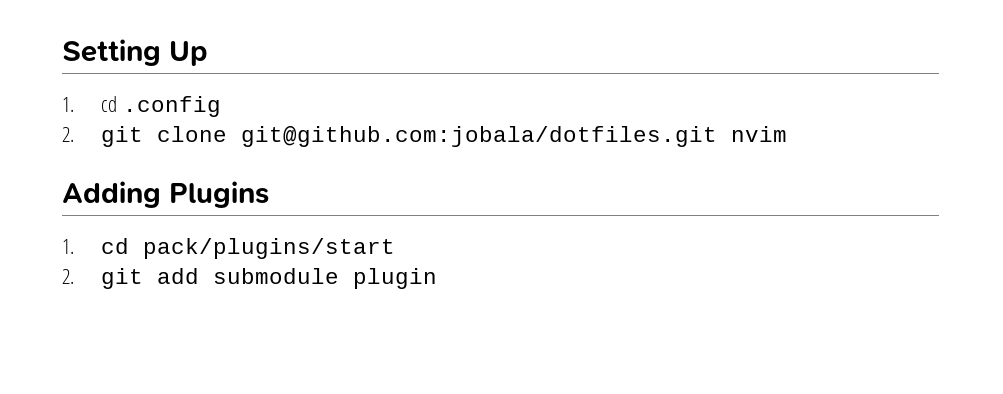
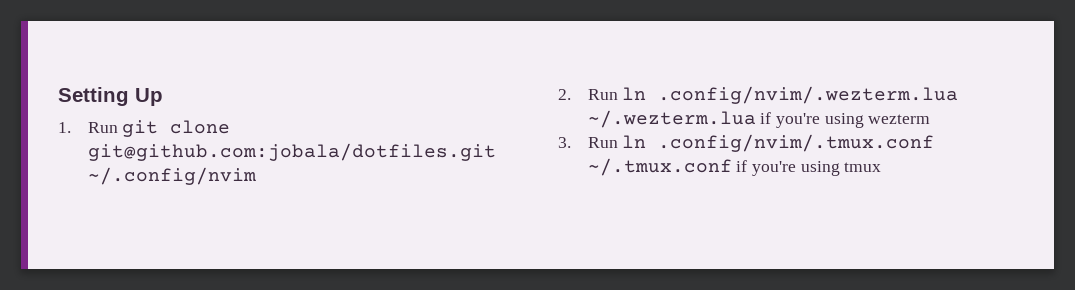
[101,96,222,117] [62,126,788,147] [62,181,269,208] [62,238,396,259] [62,268,438,289] cd .config // 2. git clone git@github.com:jobala/dotfiles.git nvim // Adding Plugins // 1. cd pack/plugins/start // 2. git add submodule plugin -> [87,120,231,137] [87,143,496,161] [87,167,256,185] [558,86,959,104] [587,110,931,128] [558,134,935,152] [587,158,882,176] Run git clone git@github.com:jobala/dotfiles.git ~/.config/nvim // 2. Run ln .config/nvim/.wezterm.lua ~/.wezterm.lua if you're using wezterm // 3. Run ln .config/nvim/.tmux.conf ~/.tmux.conf if you're using tmux

